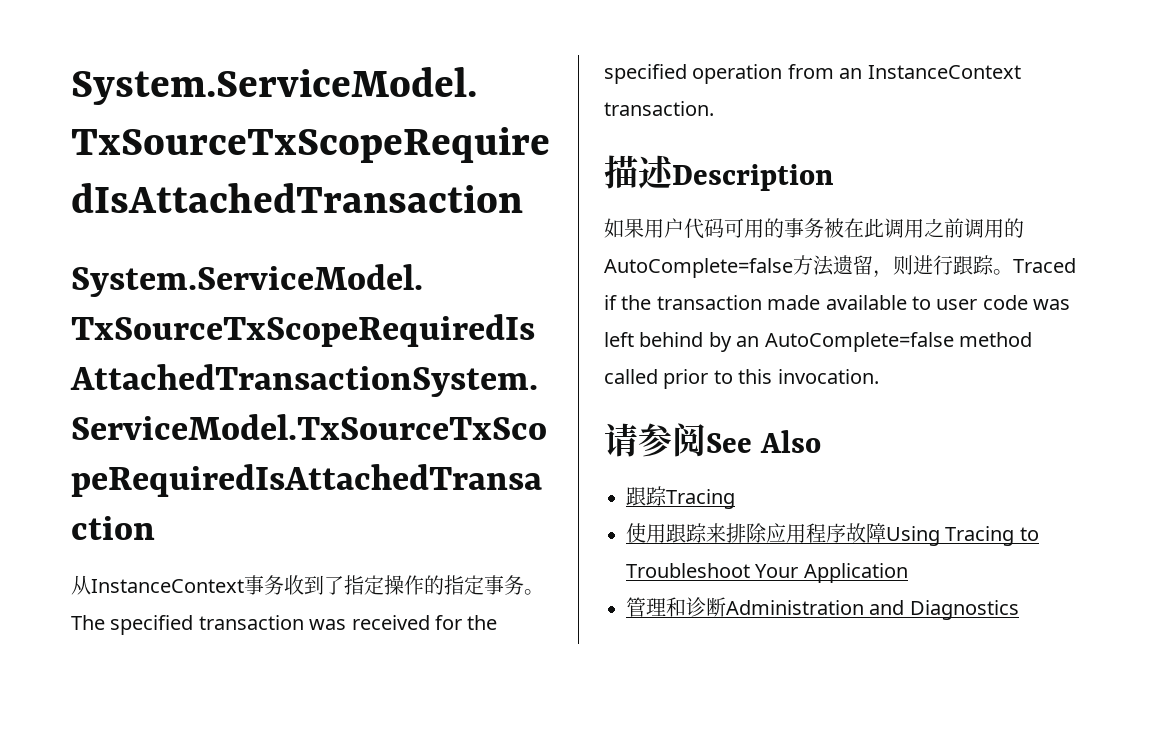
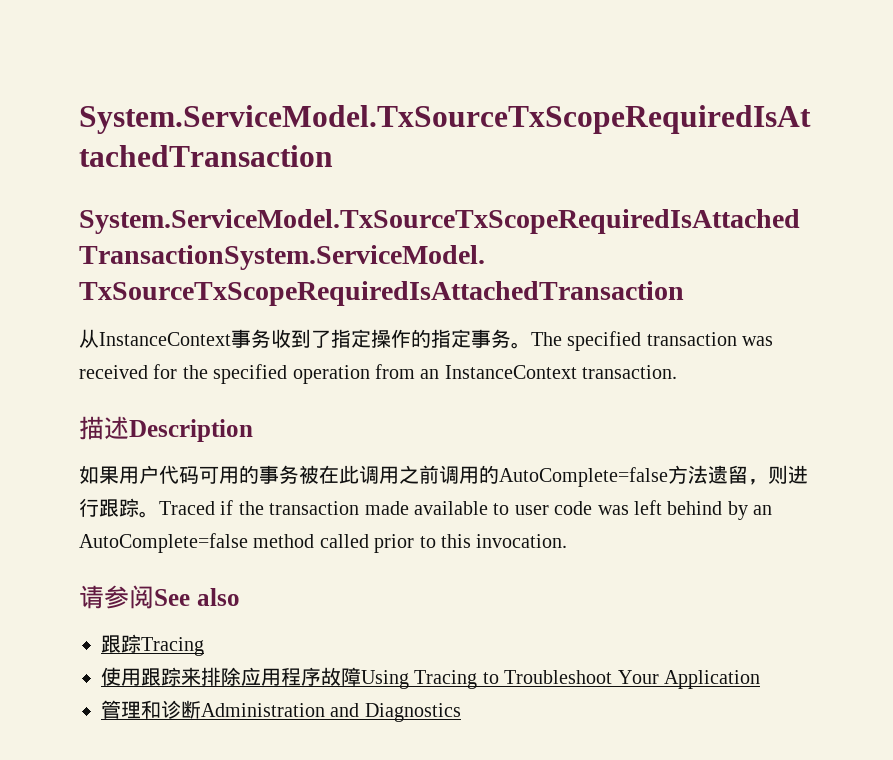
[760,430,822,453] Also -> [196,588,240,606] also

